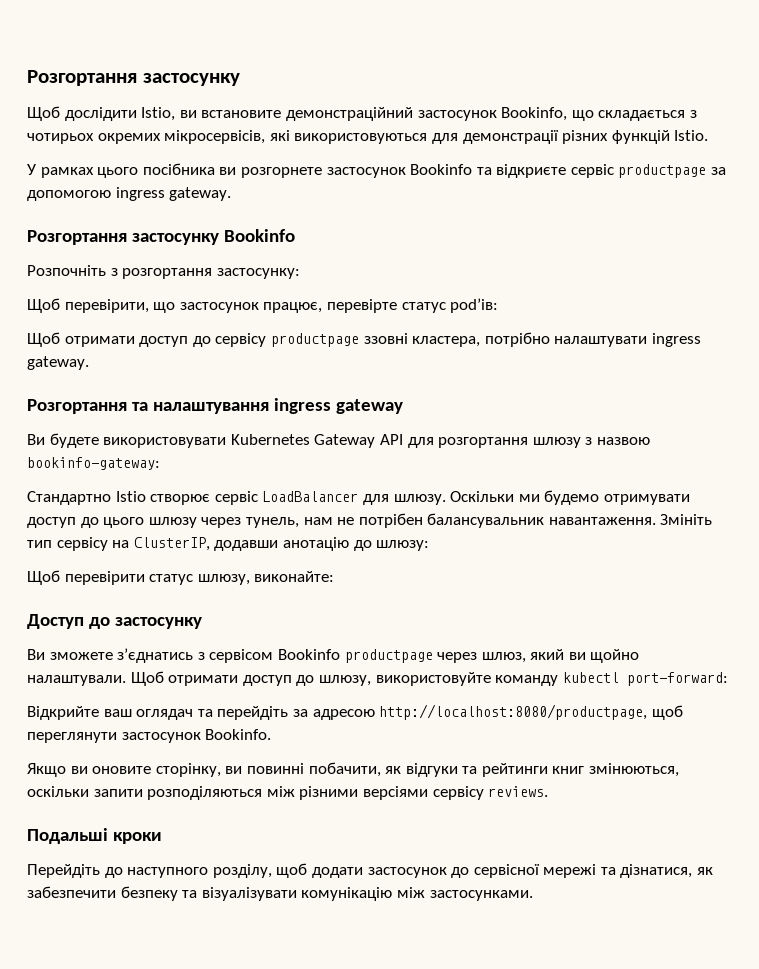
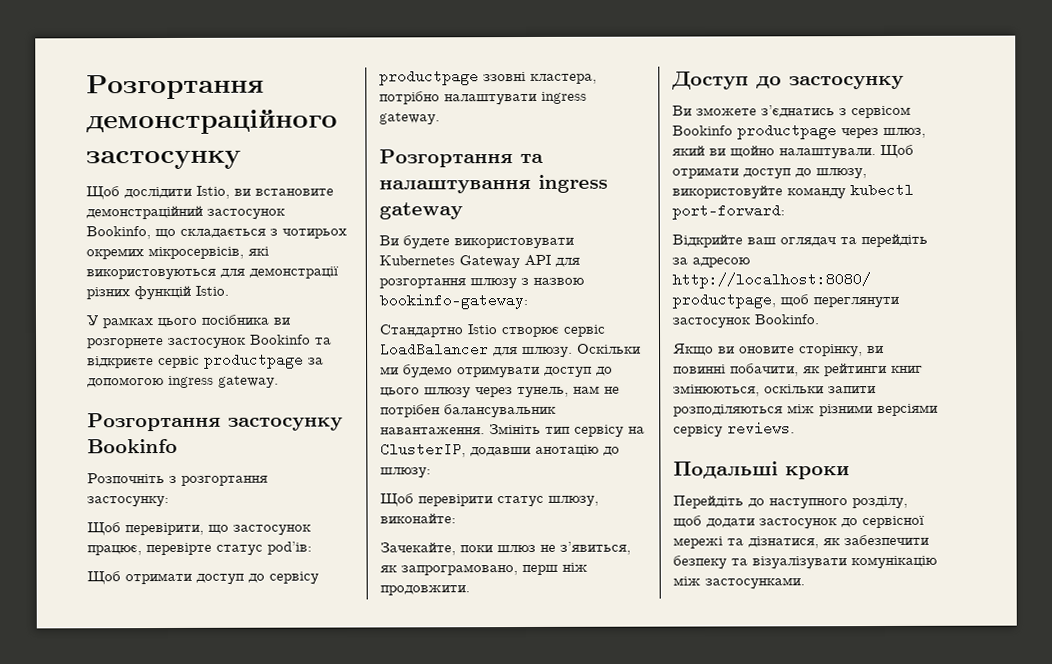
[27,70,137,86] Розгортання -> [86,74,264,100] [86,109,338,135] Розгортання демонстраційного
(335, 576) none -> [380,541,631,556] [380,562,588,576] [380,585,470,596] // Зачекайте, поки шлюз не зʼявиться, як запрограмовано, перш ніж продовжити.
[405,763,478,777] відгуки та -> (821, 370) none

